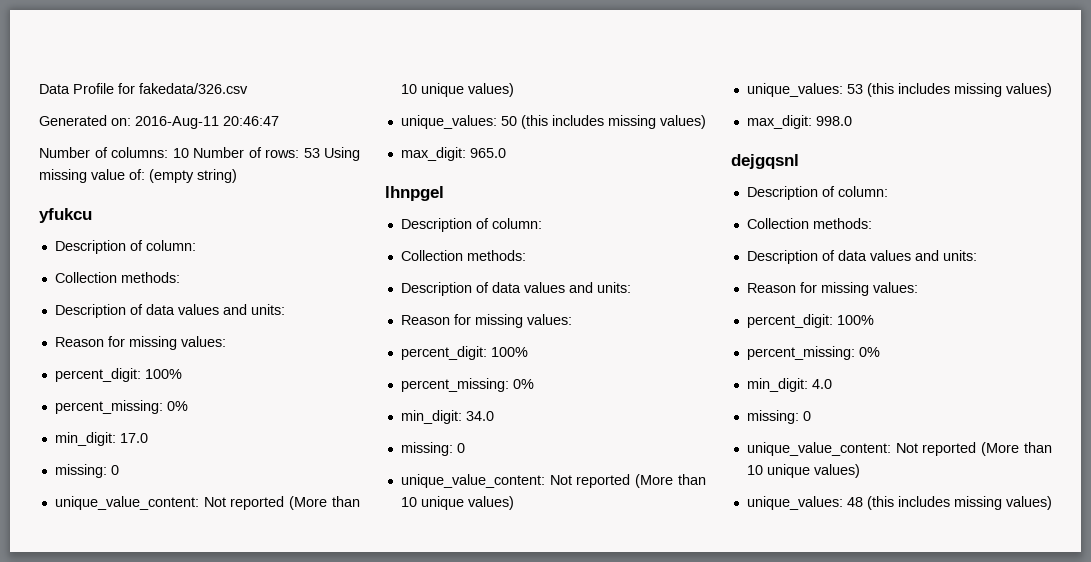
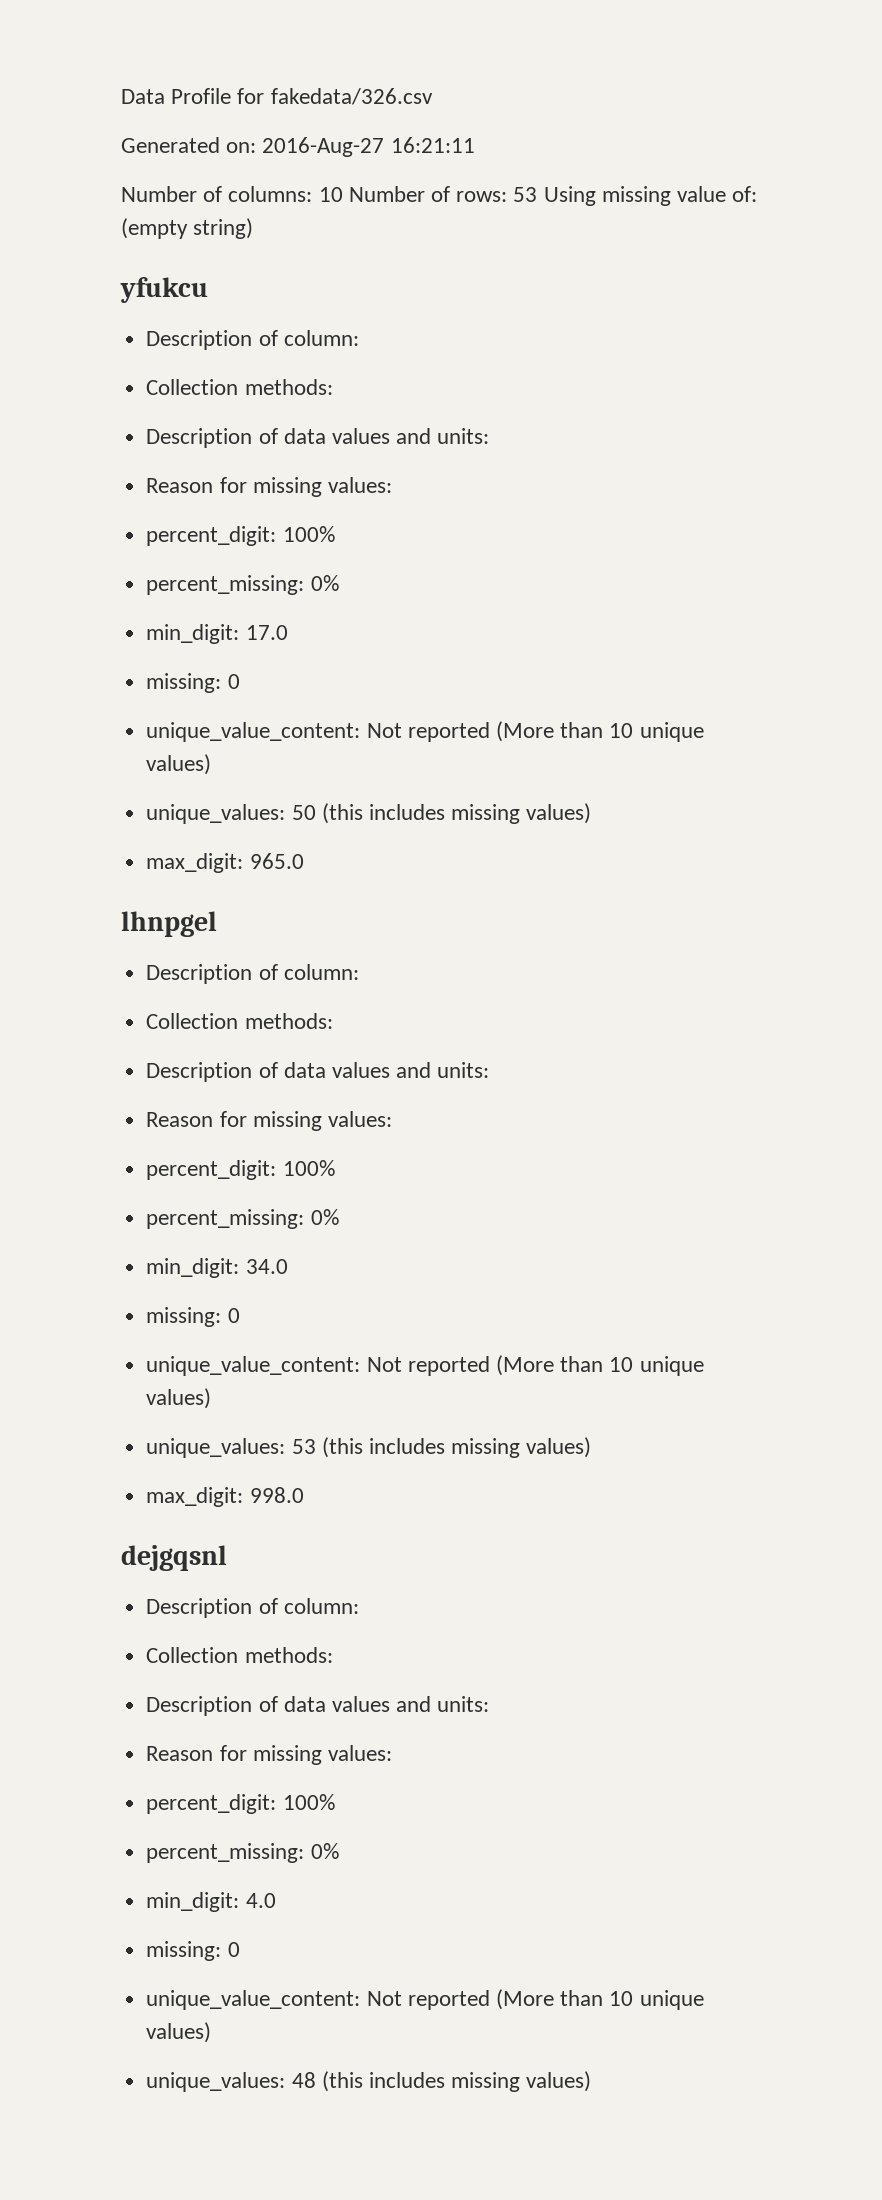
[135,116,279,129] 2016-Aug-11 20:46:47 -> [262,137,475,157] 2016-Aug-27 16:21:11

